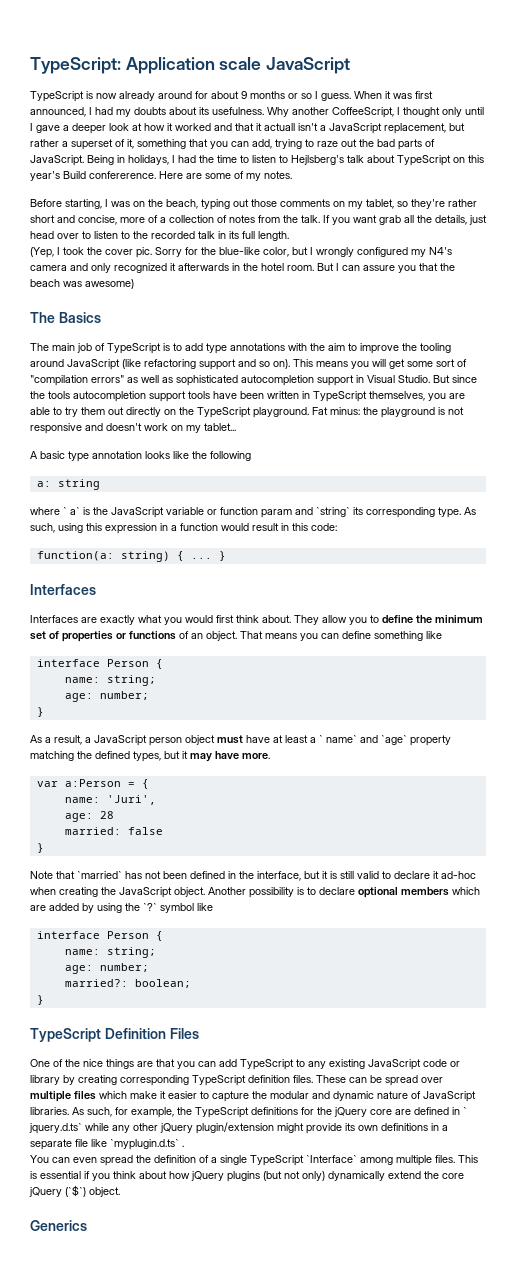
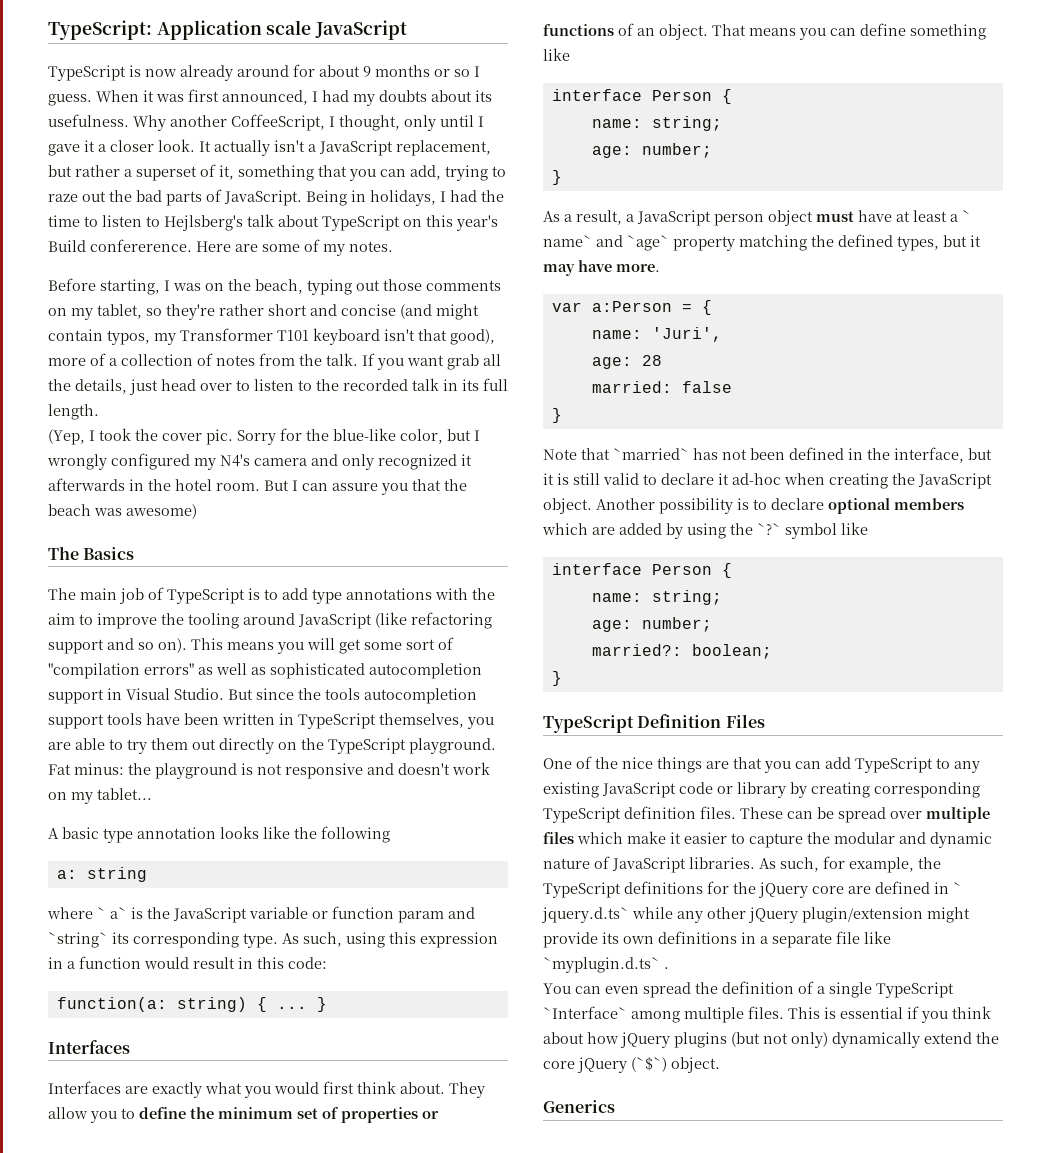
[403,107,440,117] thought -> [339,115,400,131] thought,
[63,123,295,134] a deeper look at how it worked and that it actuall -> [84,139,270,156] it a closer look. It actually
[78,215,117,225] concise, -> [341,304,479,320] [48,328,495,345] concise (and might contain typos, my Transformer T101 keyboard isn't that good),

